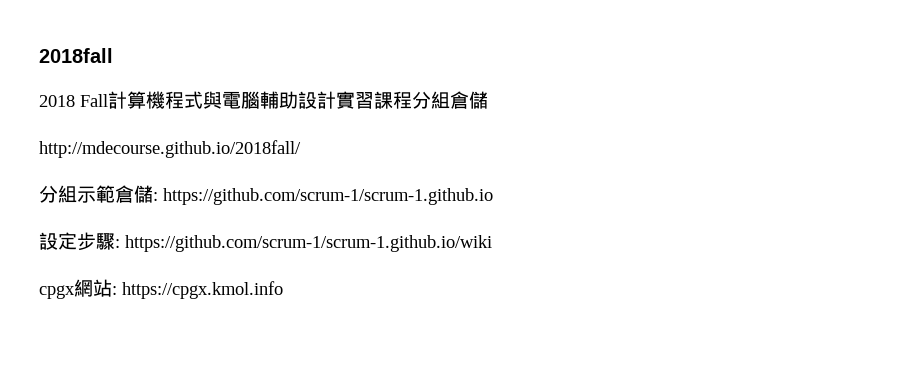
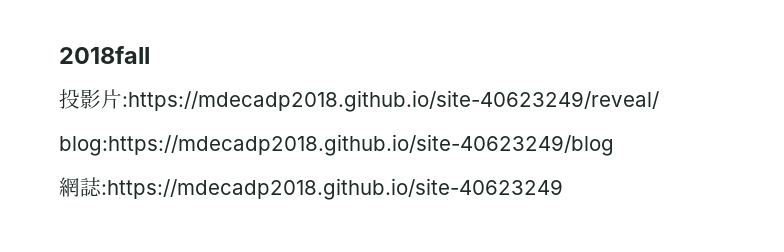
[39,91,488,109] [39,140,301,158] [39,185,493,205] [39,232,492,252] [39,279,283,299] 2018 Fall計算機程式與電腦輔助設計實習課程分組倉儲 // http://mdecourse.github.io/2018fall/ // 分組示範倉儲: https://github.com/scrum-1/scrum-1.github.io // 設定步驟: https://github.com/scrum-1/scrum-1.github.io/wiki // cpgx網站: https://cpgx.kmol.info -> [59,89,659,112] [59,134,614,156] [59,177,563,200] 投影片:https://mdecadp2018.github.io/site-40623249/reveal/ // blog:https://mdecadp2018.github.io/site-40623249/blog // 網誌:https://mdecadp2018.github.io/site-40623249

